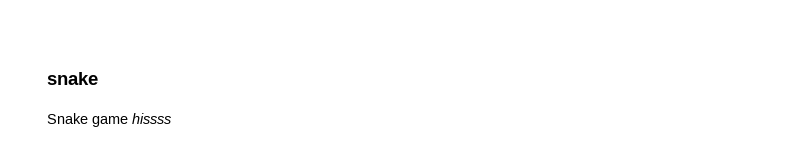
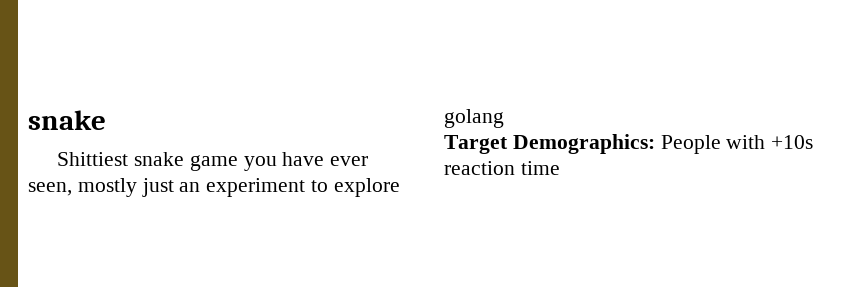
[47,113,171,127] Snake game hissss -> [57,152,369,171] [28,178,400,197] [444,109,504,128] [444,134,814,154] [444,161,560,175] Shittiest snake game you have ever seen, mostly just an experiment to explore golang // Target Demographics: People with +10s reaction time

